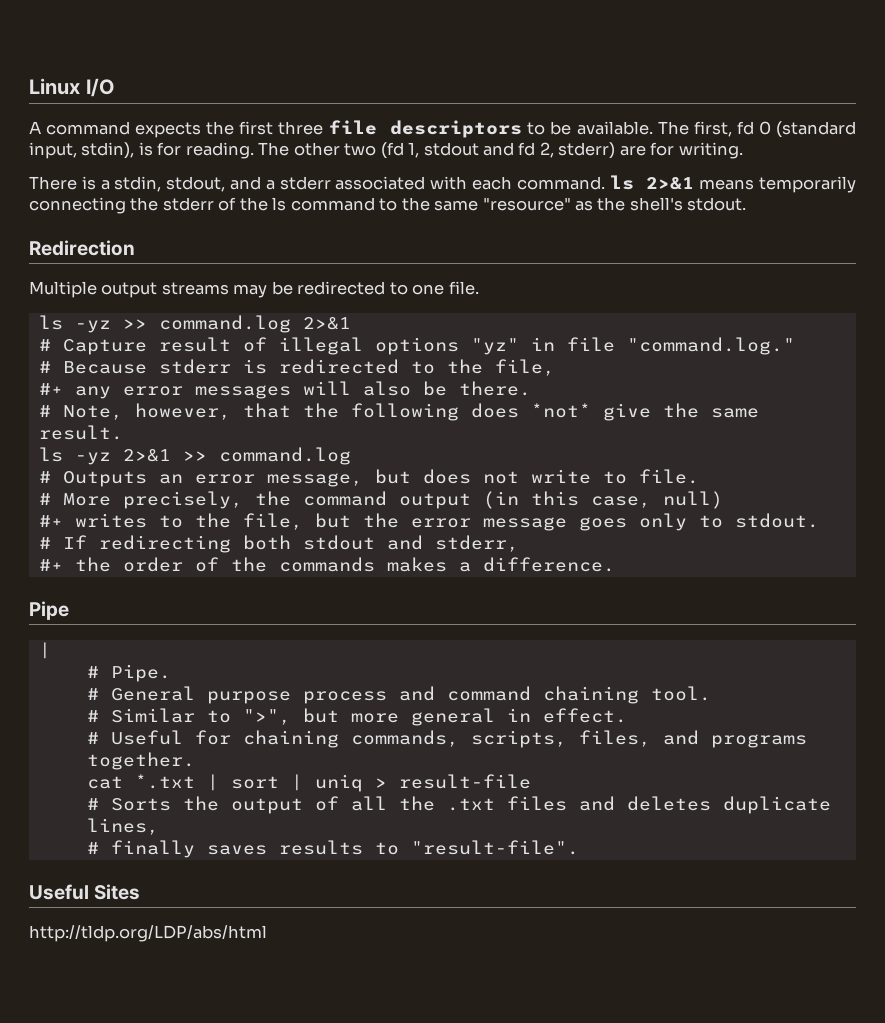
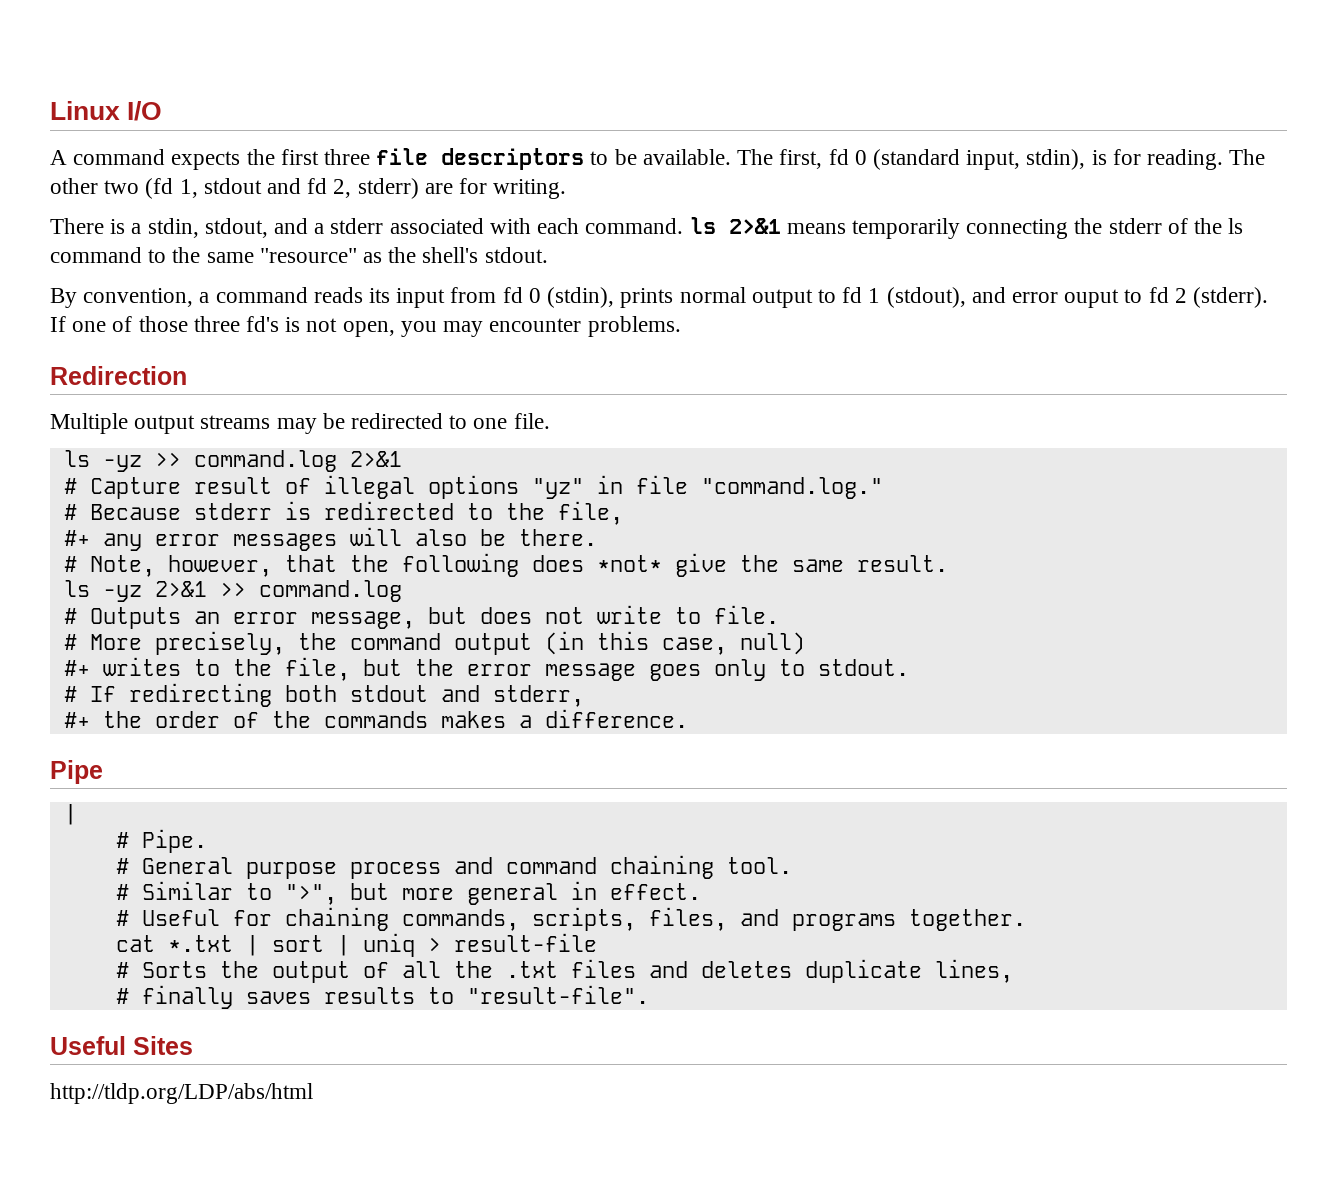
(747, 204) none -> [50,287,1269,308] [50,316,681,337] // By convention, a command reads its input from fd 0 (stdin), prints normal output to fd 1 (stdout), and error ouput to fd 2 (stderr). If one of those three fd's is not open, you may encounter problems.

